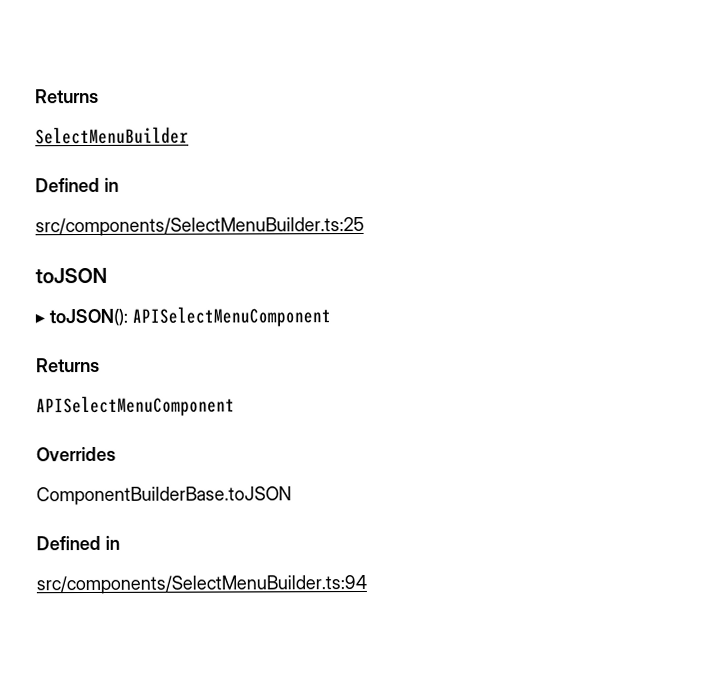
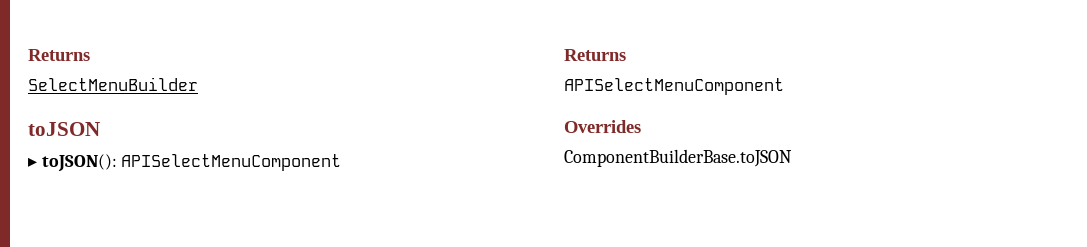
[35,177,119,193] [35,216,364,237] // Defined in // src/components/SelectMenuBuilder.ts:25 -> (198, 84) none
[36,535,120,551] [36,574,367,595] // Defined in // src/components/SelectMenuBuilder.ts:94 -> (792, 158) none

